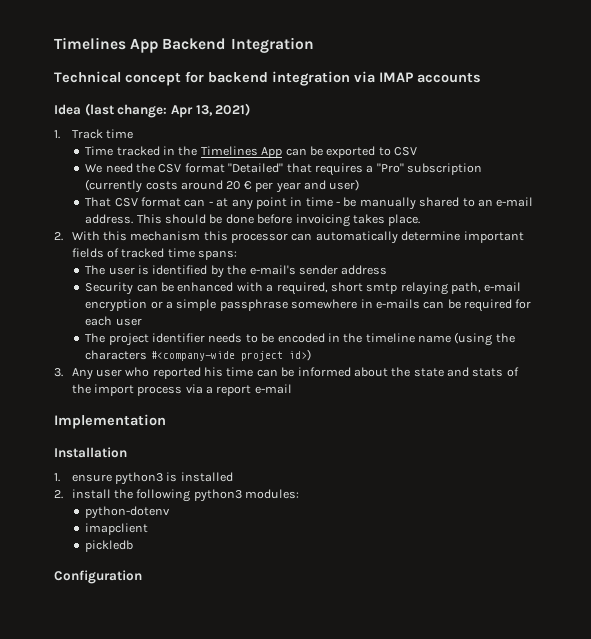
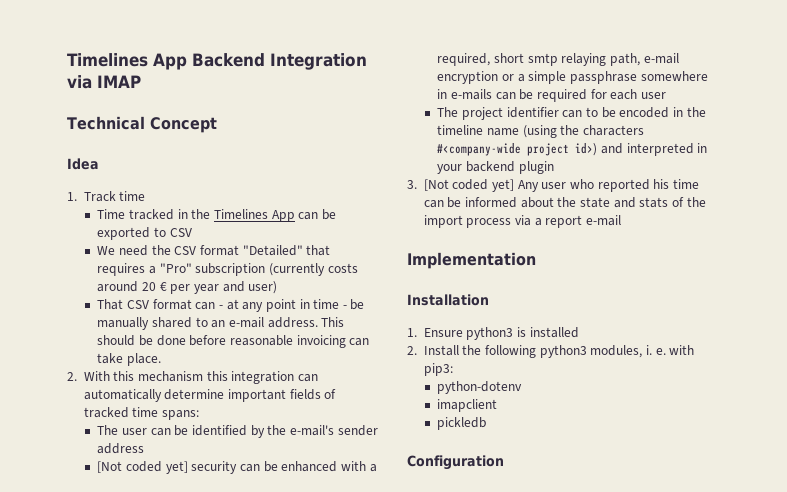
(314, 45) none -> [67,75,141,89] via IMAP
[125,71,481,86] [54,103,251,118] concept for backend integration via IMAP accounts // Idea (last change: Apr 13, 2021) -> [149,117,217,133] [67,158,99,170] Concept // Idea
[295,214,385,227] invoicing takes -> [229,335,370,348] [97,353,124,364] reasonable invoicing can take
[231,233,289,243] processor -> [231,371,295,384] integration
[138,265,150,275] is -> [150,425,189,436] can be
[85,282,134,295] Security -> [97,461,238,474] [Not coded yet] security
[208,333,243,343] needs -> [562,110,583,118] can
[54,368,63,377] // 3. -> [601,143,708,156] [437,161,554,174] [407,179,515,192] and interpreted in your backend plugin // 3. [Not coded yet]
[71,474,112,482] ensure -> [423,328,463,337] Ensure
[71,489,111,499] install -> [423,345,459,356] Install
[245,489,300,499] modules: -> [590,345,695,358] [423,363,453,376] modules, i. e. with pip3:

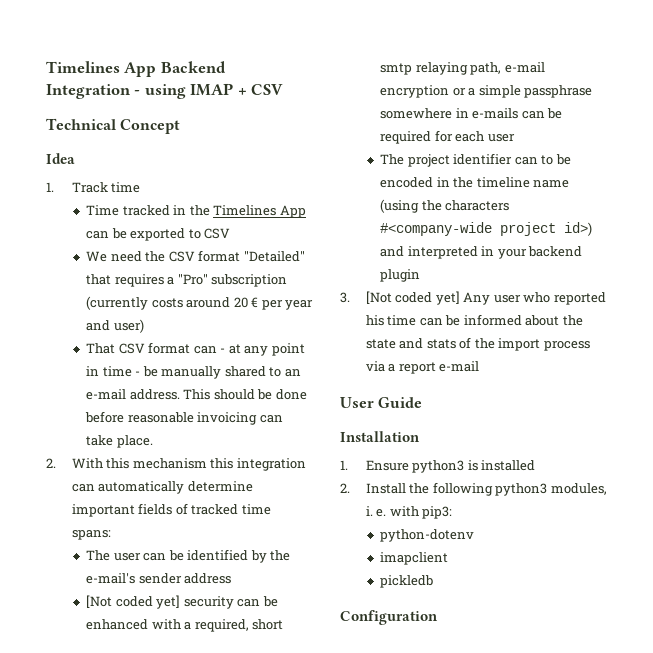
[67,75,92,89] via -> [134,84,186,99] - using
(141, 81) none -> [237,84,284,95] + CSV
[407,252,536,269] Implementation -> [340,397,423,408] User Guide

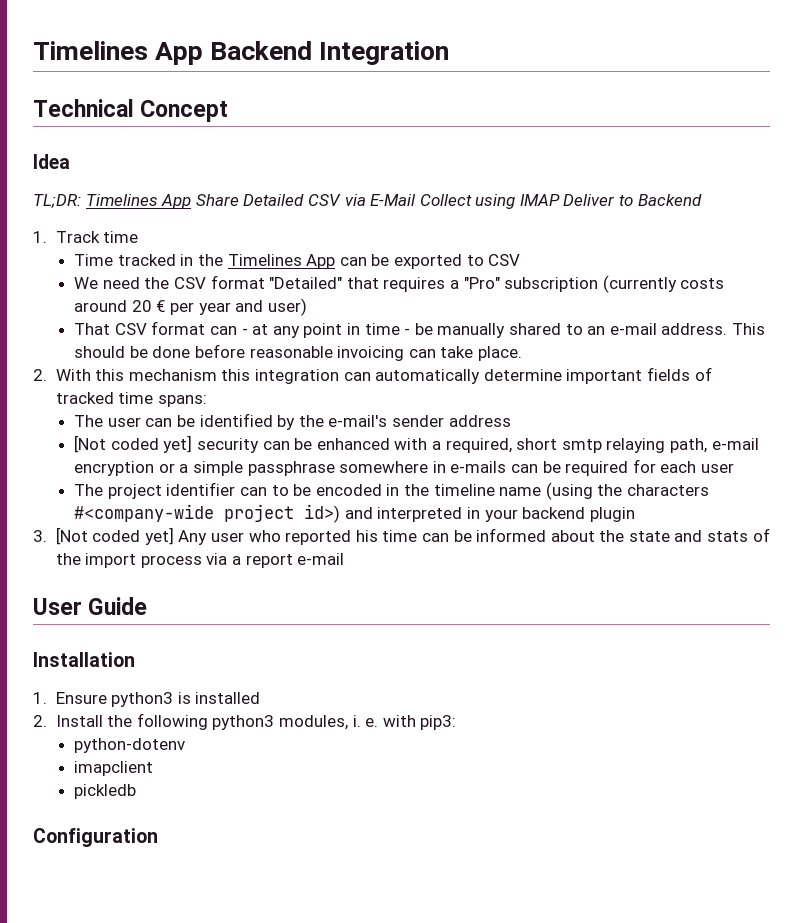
[134,83,284,99] [46,118,181,134] [46,153,75,164] - using IMAP + CSV // Technical Concept // Idea -> [33,99,229,122] [33,154,70,169] [33,194,702,209] // Technical Concept // Idea // TL;DR: Timelines App Share Detailed CSV via E-Mail Collect using IMAP Deliver to Backend

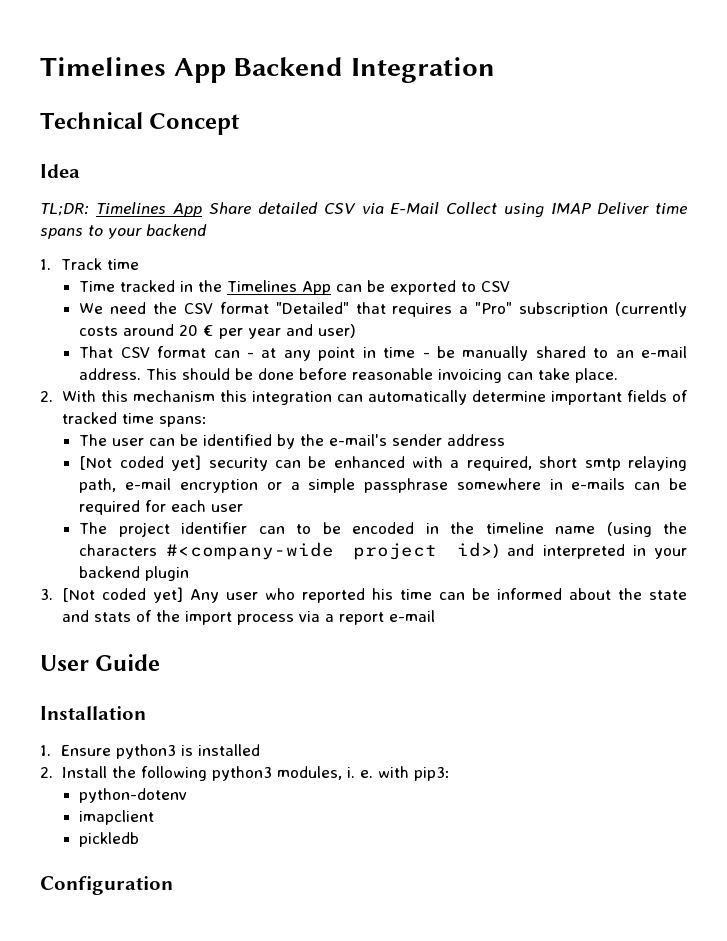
[243,194,305,206] Detailed -> [257,202,318,214] detailed
[619,194,702,206] to Backend -> [655,203,687,214] [40,224,207,239] time spans to your backend

